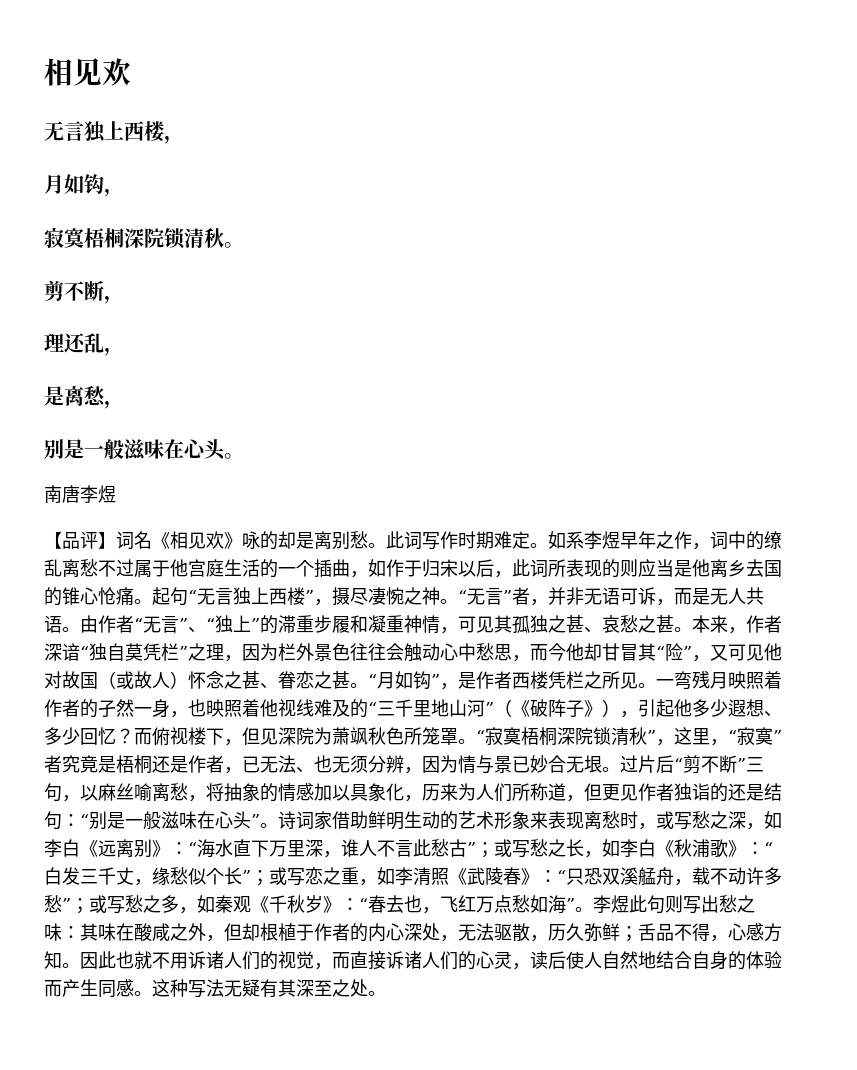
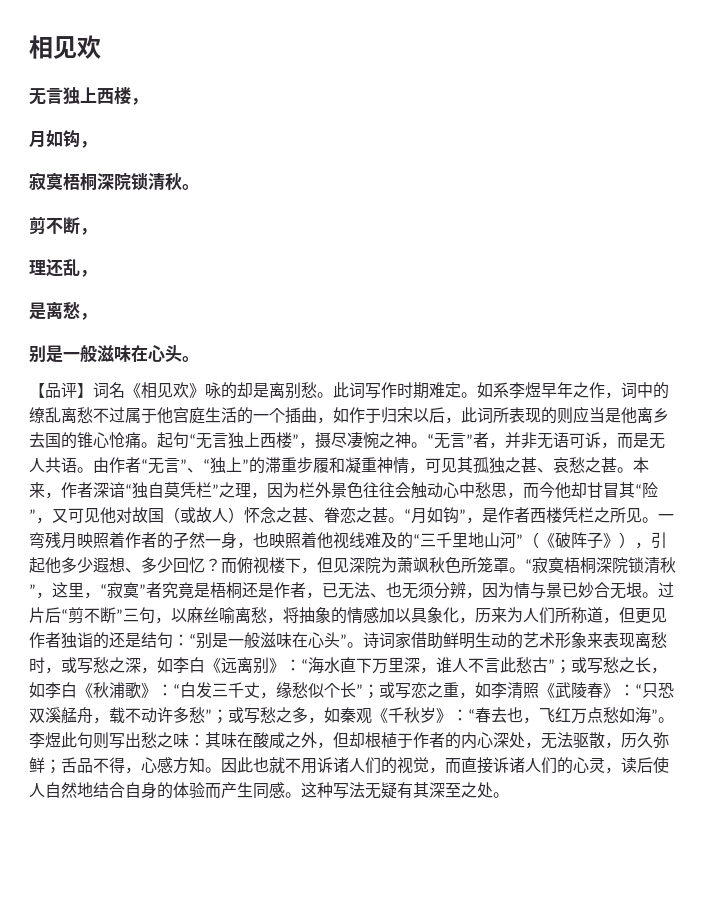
[44,485,116,503] // 南唐李煜 -> (199, 359) none

